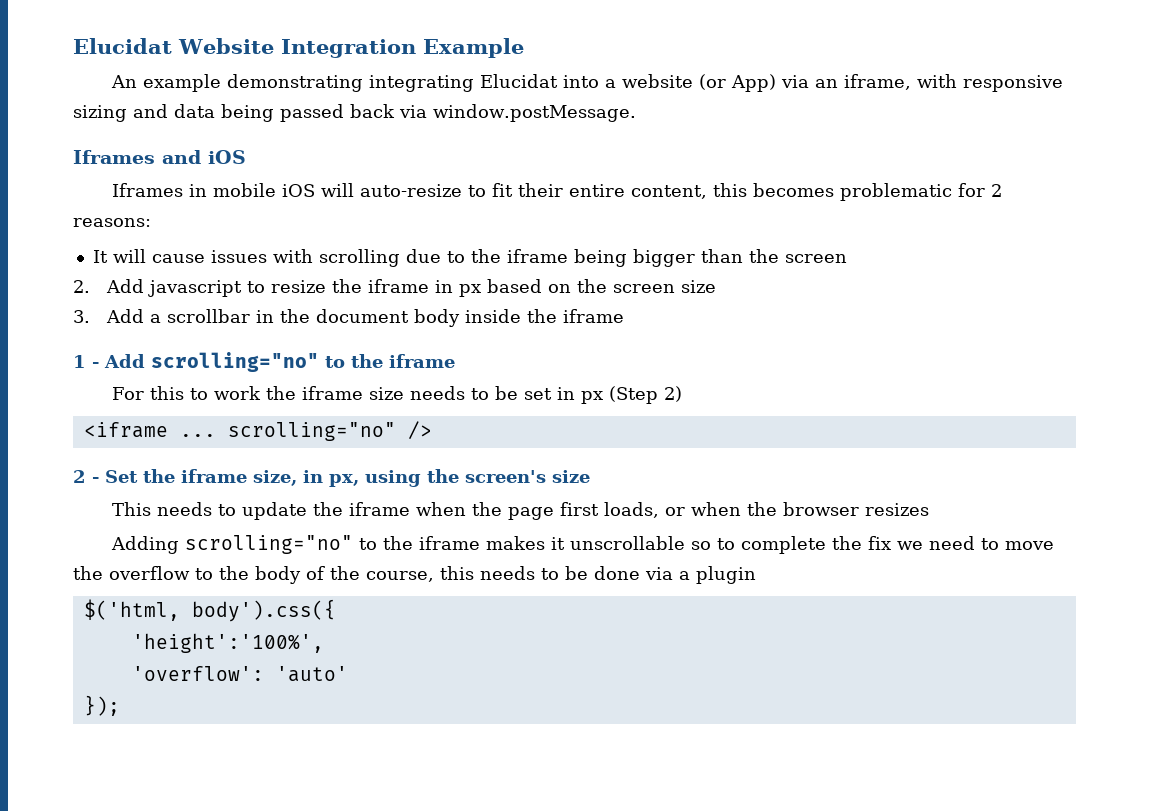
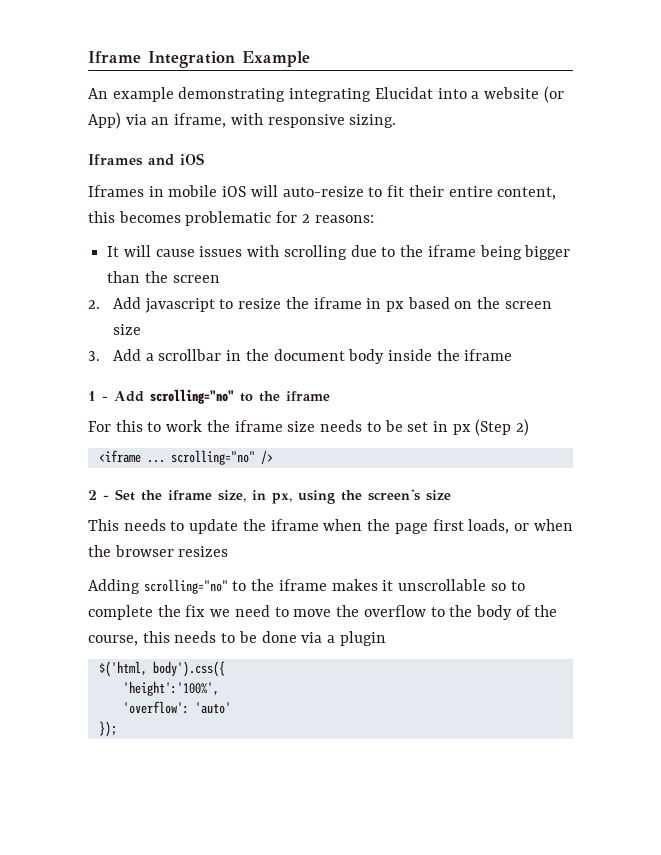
[73,38,274,54] Elucidat Website -> [88,51,141,63] Iframe
[73,104,636,122] sizing and data being passed back via window.postMessage. -> [349,114,397,128] sizing.

